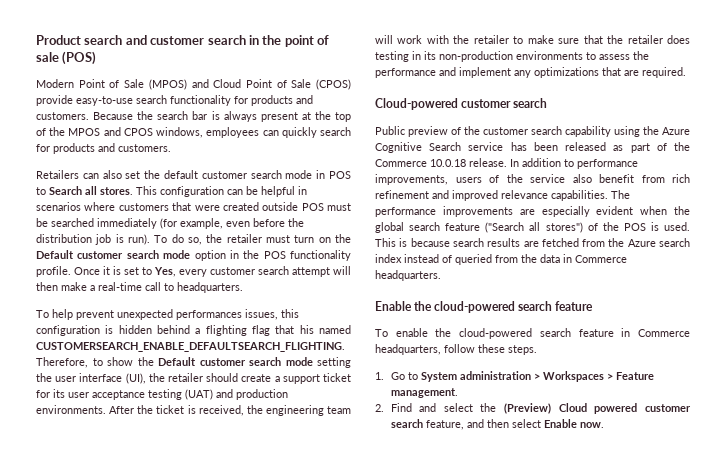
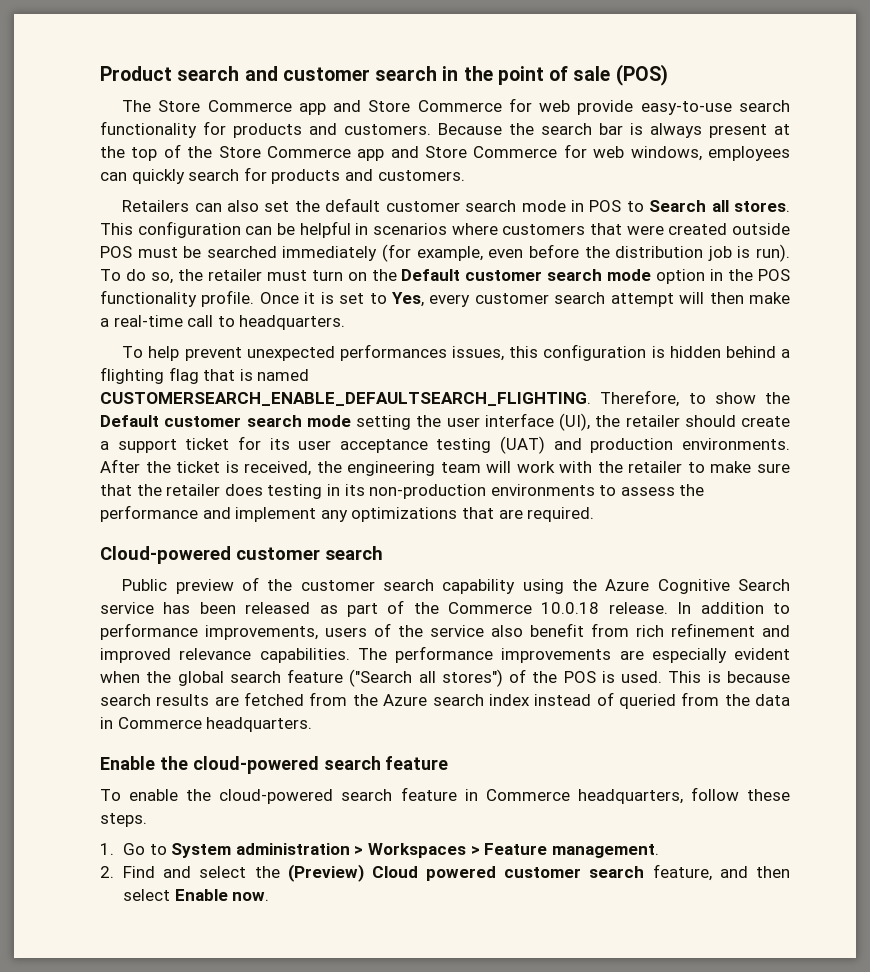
[36,79,351,90] Modern Point of Sale (MPOS) and Cloud Point of Sale (CPOS) -> [122,98,571,115] The Store Commerce app and Store Commerce for web
[68,127,153,136] MPOS and CPOS -> [218,144,625,161] Store Commerce app and Store Commerce for web
[299,325,314,334] his -> [239,369,253,381] is

